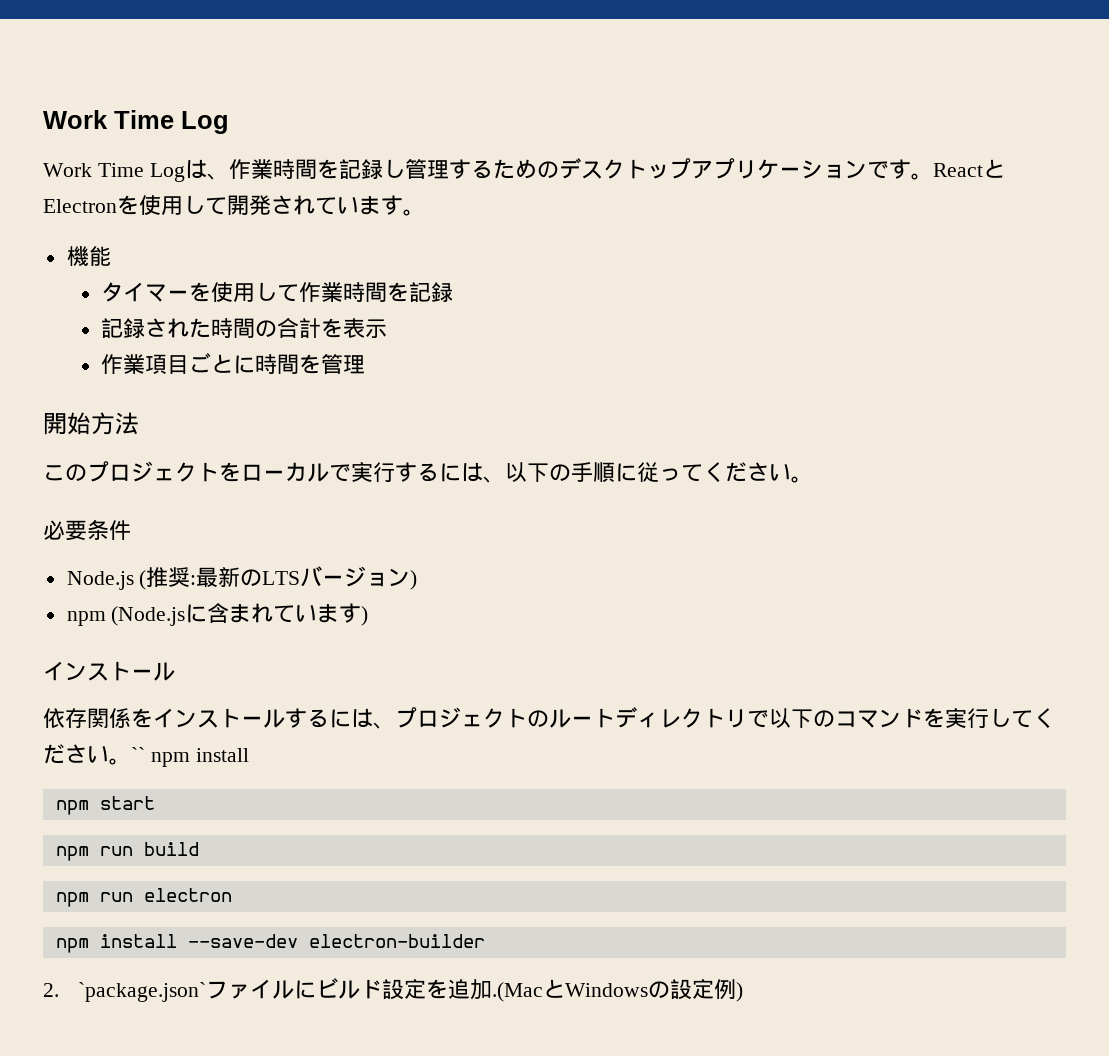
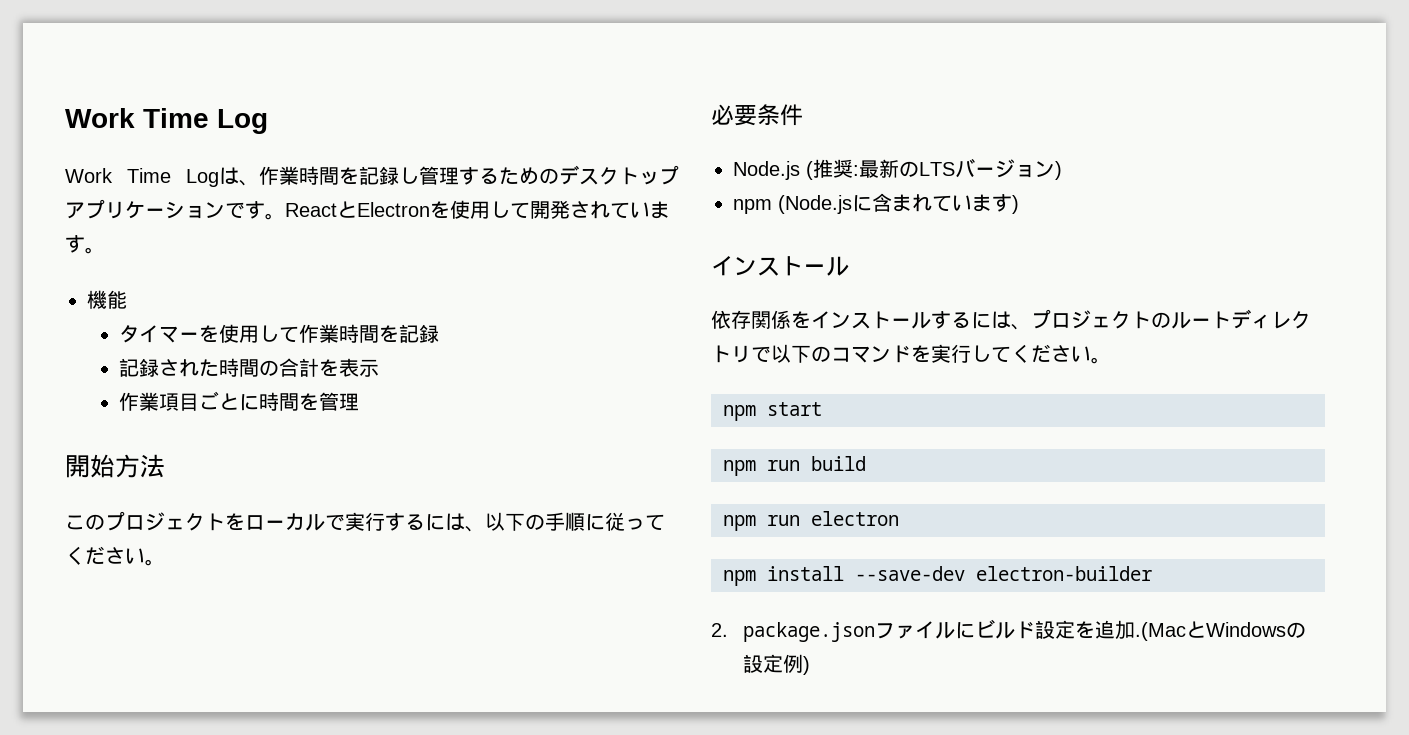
[131,747,249,767] `` npm install -> (1111, 360) none
[77,982,206,1002] `package.json` -> [743,622,876,642] package.json

